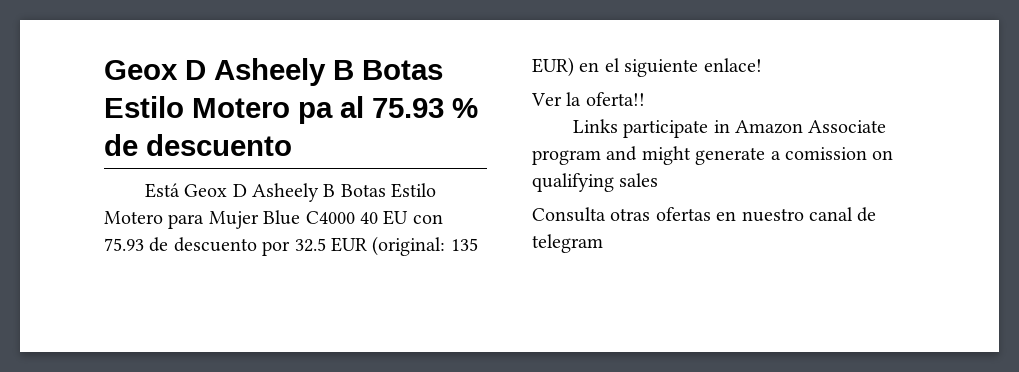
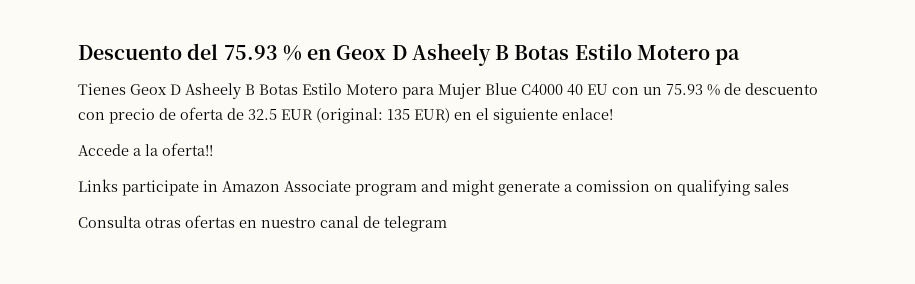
(104, 70) none -> [78,43,332,61] Descuento del 75.93 % en
[340,96,478,118] [104,134,292,156] [144,183,180,198] al 75.93 % de descuento // Está -> [78,83,126,95] // Tienes
[104,237,291,256] 75.93 de descuento por -> [643,83,818,96] [78,107,244,124] un 75.93 % de descuento con precio de oferta de
[531,93,562,106] Ver -> [78,144,141,156] Accede a

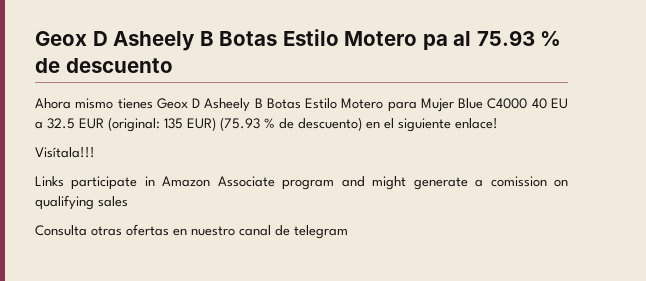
[78,43,332,61] Descuento del 75.93 % en -> (35, 38) none
[78,83,126,95] // Tienes -> [453,30,562,46] [35,58,173,73] [35,98,153,109] al 75.93 % de descuento // Ahora mismo tienes
[612,83,818,96] [78,107,244,124] con un 75.93 % de descuento con precio de oferta de -> [35,121,43,129] a
(450, 115) none -> [220,117,362,131] (75.93 % de descuento)
[78,143,213,156] Accede a la oferta!! -> [35,147,95,158] Visítala!!!

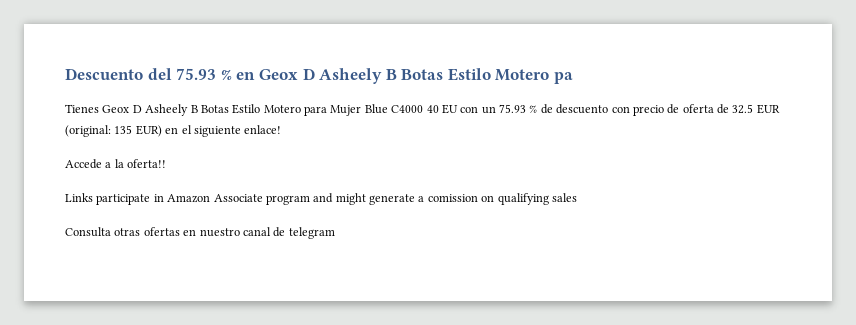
(35, 38) none -> [65,68,256,80] Descuento del 75.93 % en
[453,30,562,46] [35,58,173,73] [35,98,153,109] al 75.93 % de descuento // Ahora mismo tienes -> [65,104,99,113] // Tienes
[35,121,43,129] a -> [460,104,729,116] con un 75.93 % de descuento con precio de oferta de
[220,117,362,131] (75.93 % de descuento) -> (162, 131) none
[35,147,95,158] Visítala!!! -> [65,159,167,169] Accede a la oferta!!

